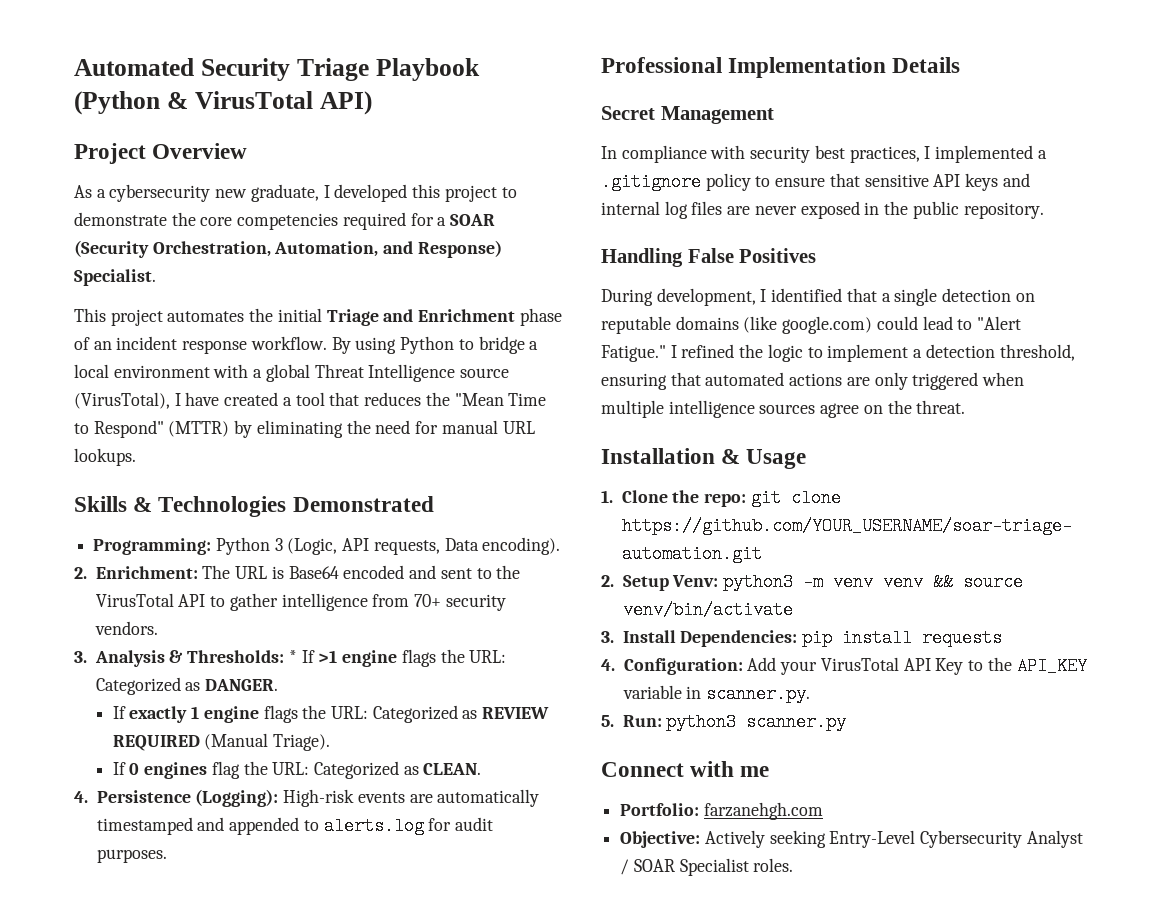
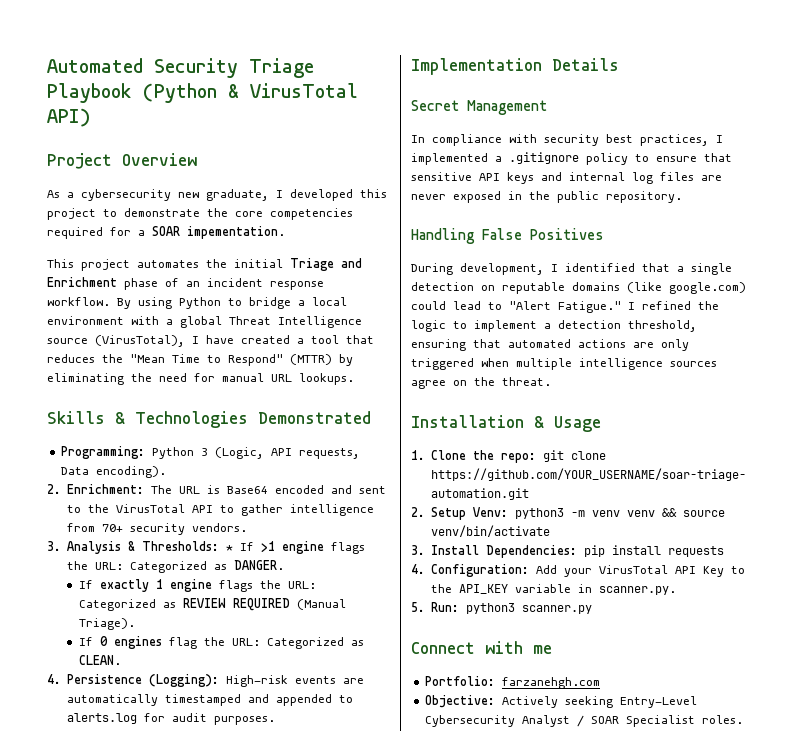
[74,240,502,258] [74,269,156,286] (Security Orchestration, Automation, and Response) Specialist. -> [187,226,285,239] impementation.
[601,57,722,73] Professional -> (276, 720) none

